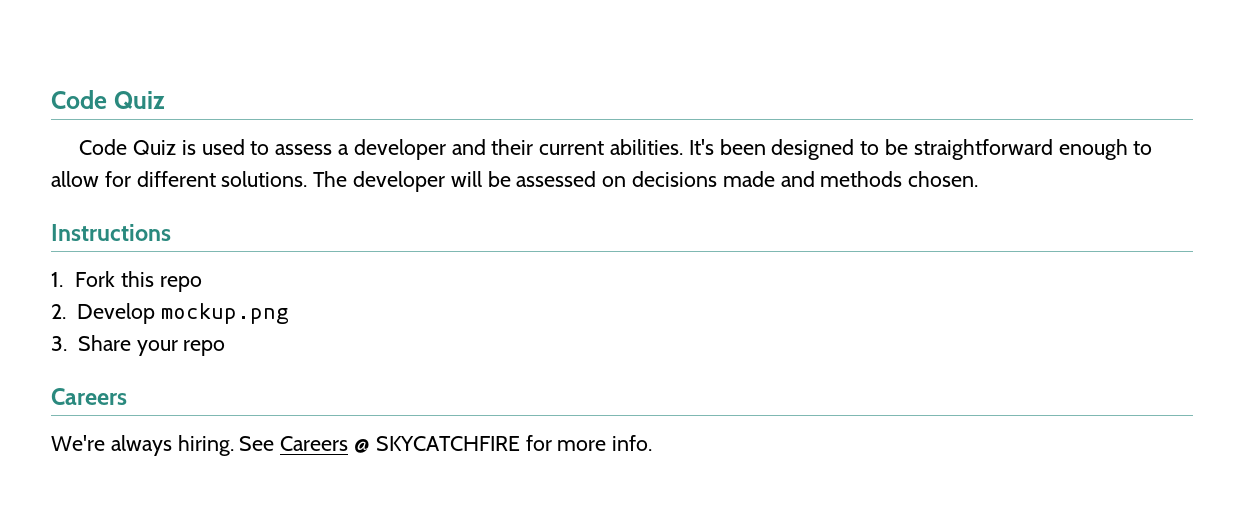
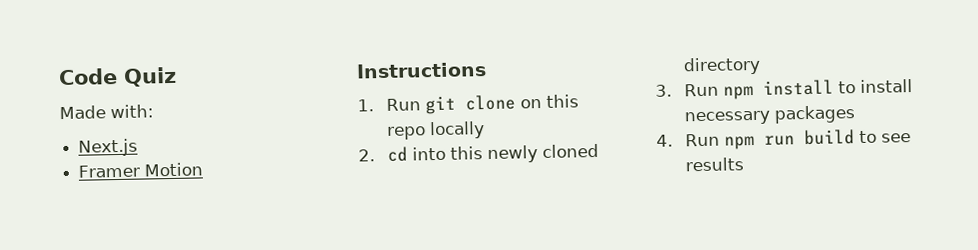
[79,139,1153,160] [51,171,979,192] [51,224,171,241] [51,271,116,287] Code Quiz is used to assess a developer and their current abilities. It's been designed to be straightforward enough to allow for different solutions. The developer will be assessed on decisions made and methods chosen. // Instructions // 1. Fork -> [59,104,154,120] [78,138,139,157] [78,162,204,178] [356,62,487,79] [357,94,542,115] Made with: // Next.js // Framer Motion // Instructions // 1. Run git clone on
(202, 284) none -> [428,121,485,140] locally
[76,303,289,324] [51,335,226,356] [51,388,127,405] [51,435,653,456] Develop mockup.png // 3. Share your repo // Careers // We're always hiring. See Careers @ SKYCATCHFIRE for more info. -> [386,143,599,164] [682,56,761,76] [655,79,913,100] [683,105,856,126] [656,129,911,150] [684,157,744,172] cd into this newly cloned directory // 3. Run npm install to install necessary packages // 4. Run npm run build to see results

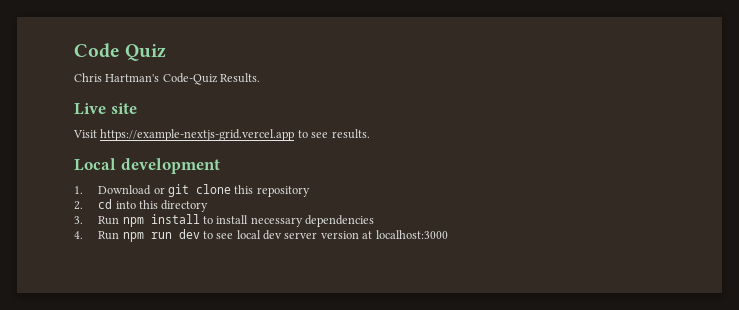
[59,104,154,120] [78,138,139,157] [78,162,204,178] [356,62,487,79] [357,94,579,115] [386,121,485,140] Made with: // Next.js // Framer Motion // Instructions // 1. Run git clone on this repo locally -> [74,73,261,85] [74,103,137,115] [73,129,370,141] [74,158,220,174] [74,184,310,197] Chris Hartman's Code-Quiz Results. // Live site // Visit https://example-nextjs-grid.vercel.app to see results. // Local development // 1. Download or git clone this repository
[486,143,599,164] newly cloned -> (158, 204) none
[773,105,856,124] packages -> [305,215,375,227] dependencies
[803,129,911,146] [684,157,744,172] build to see results -> [178,229,448,240] dev to see local dev server version at localhost:3000

